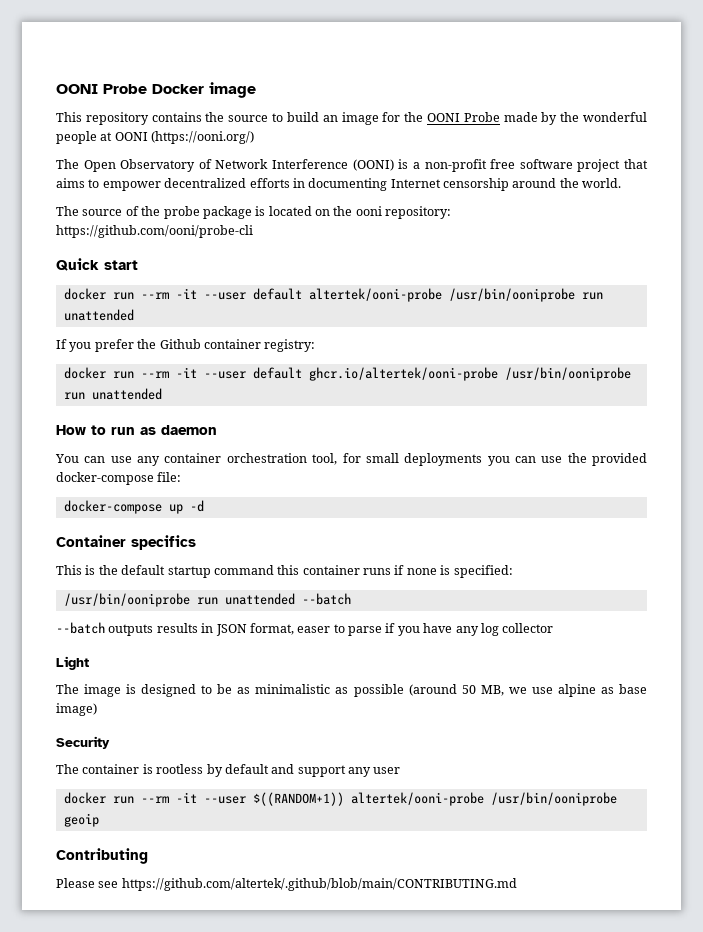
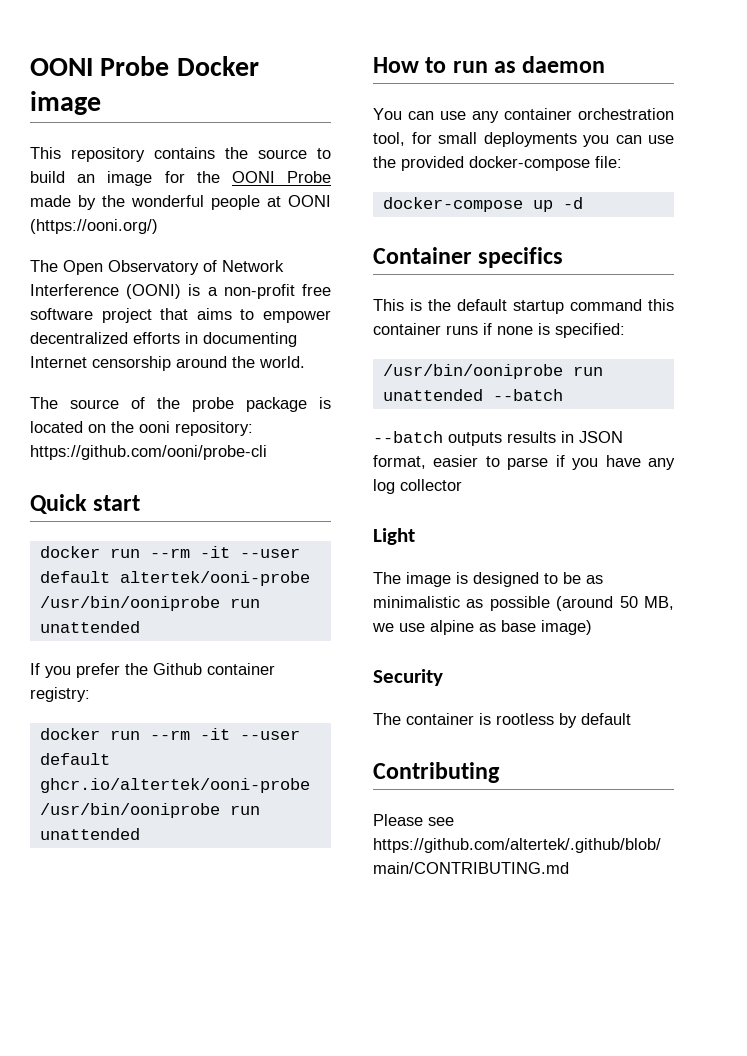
[297,626,331,633] easer -> [433,455,479,467] easier
[271,764,401,777] [63,792,617,806] [63,813,99,827] and support any user // docker run --rm -it --user $((RANDOM+1)) altertek/ooni-probe /usr/bin/ooniprobe geoip -> (631, 719) none

